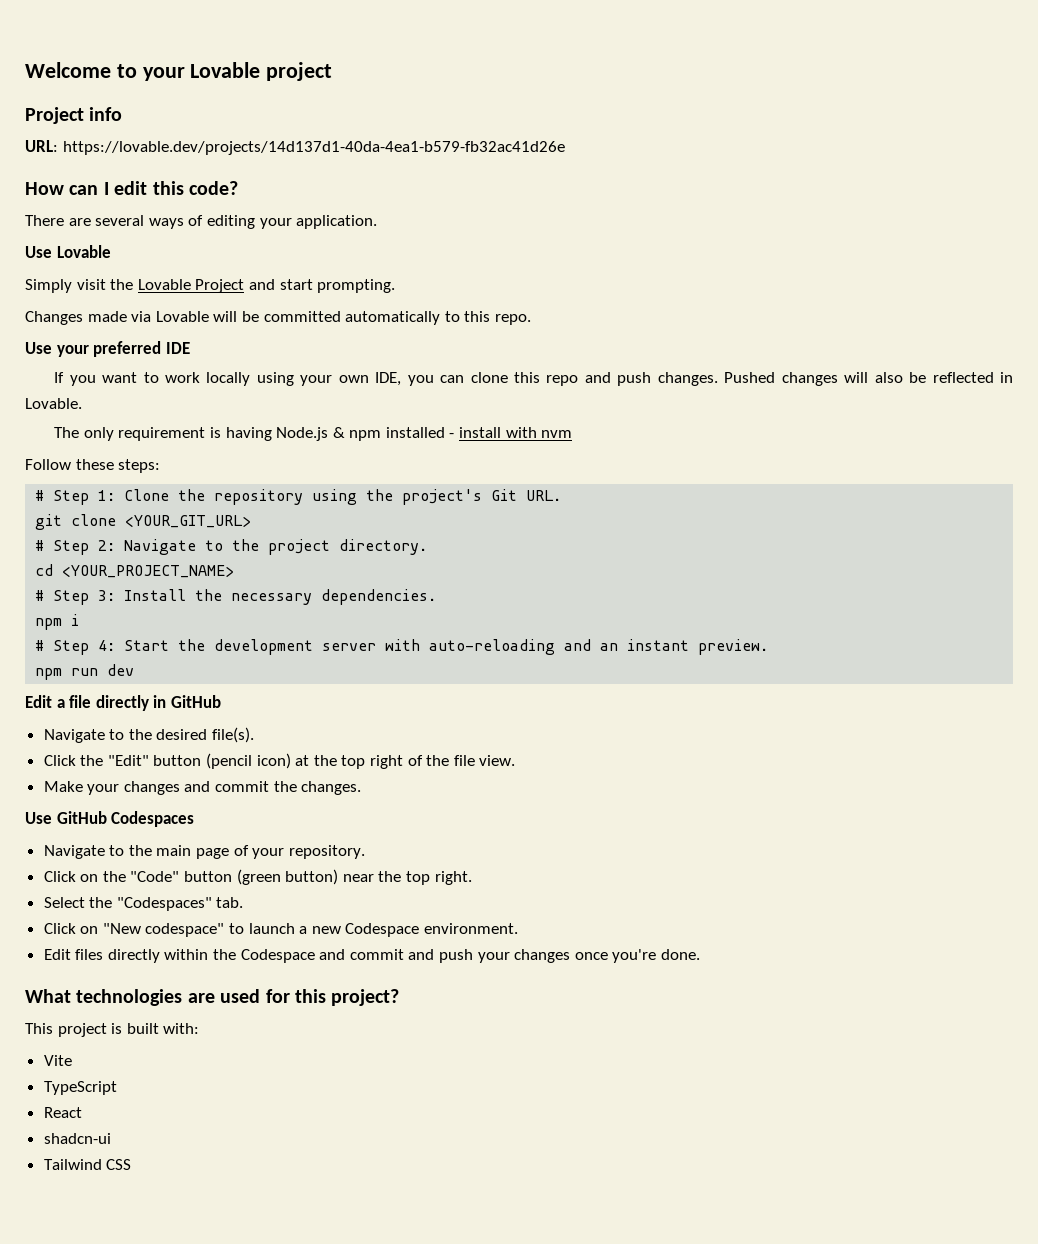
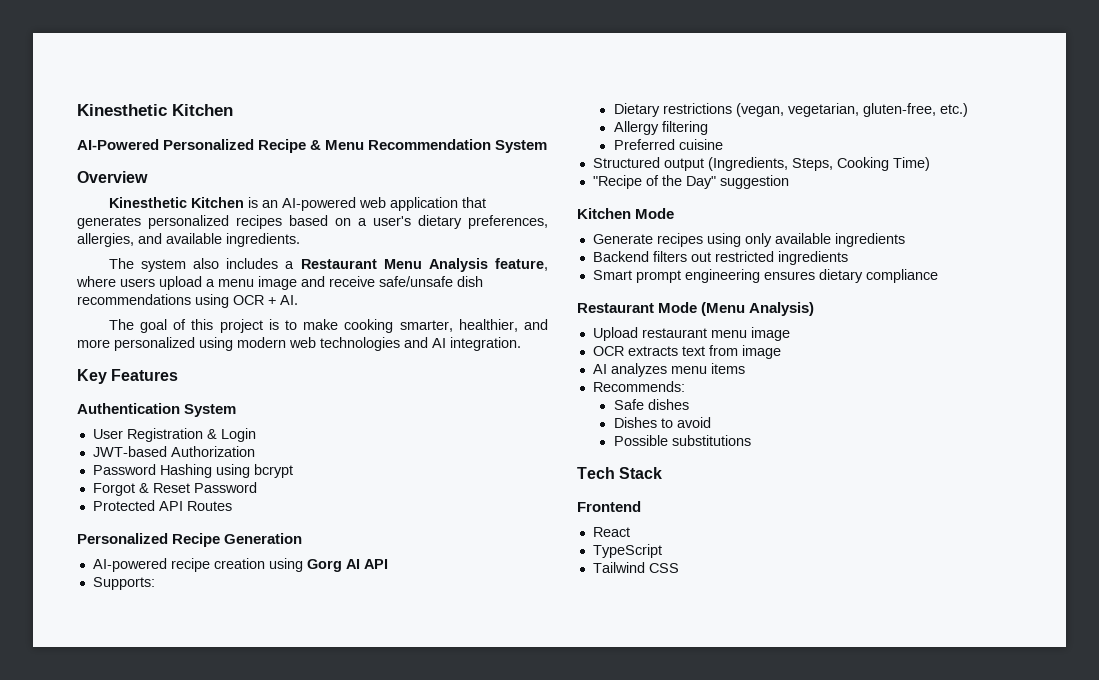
[25,62,333,81] [25,107,123,124] [25,140,565,155] [25,181,239,195] [25,215,378,229] [25,245,111,258] [25,279,396,293] [25,311,531,325] [25,341,190,357] [54,372,1014,386] [25,398,82,409] [54,427,573,441] [25,459,161,473] [35,489,562,505] [35,514,252,530] [35,539,428,555] [35,564,235,578] [35,589,437,605] [35,614,80,630] [35,639,769,655] [35,664,135,680] [25,695,221,711] [43,727,255,743] [43,753,516,769] [43,781,362,795] [25,811,195,827] [43,845,365,859] [43,869,472,885] [43,897,244,911] [43,923,519,937] [43,949,700,963] [25,989,400,1006] [25,1023,200,1037] [43,1055,72,1066] Welcome to your Lovable project // Project info // URL: https://lovable.dev/projects/14d137d1-40da-4ea1-b579-fb32ac41d26e // How can I edit this code? // There are several ways of editing your application. // Use Lovable // Simply visit the Lovable Project and start prompting. // Changes made via Lovable will be committed automatically to this repo. // Use your preferred IDE // If you want to work locally using your own IDE, you can clone this repo and push changes. Pushed changes will also be reflected in Lovable. // The only requirement is having Node.js & npm installed - install with nvm // Follow these steps: // # Step 1: Clone the repository using the project's Git URL. // git clone <YOUR_GIT_URL> // # Step 2: Navigate to the project directory. // cd <YOUR_PROJECT_NAME> // # Step 3: Install the necessary dependencies. // npm i // # Step 4: Start the development server with auto-reloading and an instant preview. // npm run dev // Edit a file directly in GitHub // Navigate to the desired file(s). // Click the "Edit" button (pencil icon) at the top right of the file view. // Make your changes and commit the changes. // Use GitHub Codespaces // Navigate to the main page of your repository. // Click on the "Code" button (green button) near the top right. // Select the "Codespaces" tab. // Click on "New codespace" to launch a new Codespace environment. // Edit files directly within the Codespace and commit and push your changes once you're done. // What technologies are used for this project? // This project is built with: // Vite -> [77,104,233,116] [77,139,548,153] [77,171,148,183] [108,197,486,211] [77,215,548,229] [77,233,300,247] [108,258,548,272] [76,276,483,290] [77,294,298,308] [108,319,548,333] [77,337,521,351] [77,369,179,384] [77,403,237,417] [92,428,256,442] [92,446,255,457] [92,464,293,478] [92,482,257,496] [92,500,232,511] [77,533,303,547] [92,558,388,572] [92,577,155,590] [613,103,968,117] [613,121,708,135] [613,139,723,150] [592,157,930,171] [592,175,789,189] [577,208,675,219] [592,233,905,247] [592,251,848,265] [592,269,938,283] [577,302,815,316] [592,327,790,341] [592,345,781,359] [592,363,745,377] [592,381,685,392] [613,399,689,410] [613,417,711,428] [613,435,751,446] [577,467,663,479] [577,501,641,512] [592,527,630,537] Kinesthetic Kitchen // AI-Powered Personalized Recipe & Menu Recommendation System // Overview // Kinesthetic Kitchen is an AI-powered web application that generates personalized recipes based on a user's dietary preferences, allergies, and available ingredients. // The system also includes a Restaurant Menu Analysis feature, where users upload a menu image and receive safe/unsafe dish recommendations using OCR + AI. // The goal of this project is to make cooking smarter, healthier, and more personalized using modern web technologies and AI integration. // Key Features // Authentication System // User Registration & Login // JWT-based Authorization // Password Hashing using bcrypt // Forgot & Reset Password // Protected API Routes // Personalized Recipe Generation // AI-powered recipe creation using Gorg AI API // Supports: // Dietary restrictions (vegan, vegetarian, gluten-free, etc.) // Allergy filtering // Preferred cuisine // Structured output (Ingredients, Steps, Cooking Time) // "Recipe of the Day" suggestion // Kitchen Mode // Generate recipes using only available ingredients // Backend filters out restricted ingredients // Smart prompt engineering ensures dietary compliance // Restaurant Mode (Menu Analysis) // Upload restaurant menu image // OCR extracts text from image // AI analyzes menu items // Recommends: // Safe dishes // Dishes to avoid // Possible substitutions // Tech Stack // Frontend // React
[43,1107,82,1118] [43,1133,111,1144] // React // shadcn-ui -> (662, 551) none

